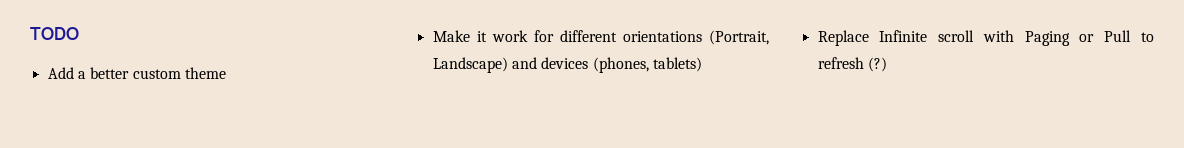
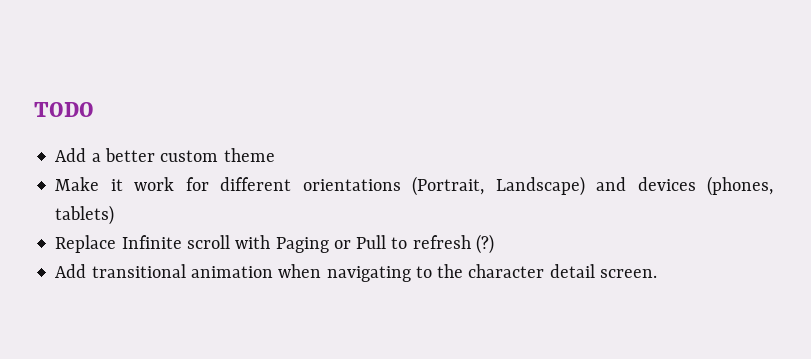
(887, 64) none -> [55,264,657,282] // Add transitional animation when navigating to the character detail screen.

